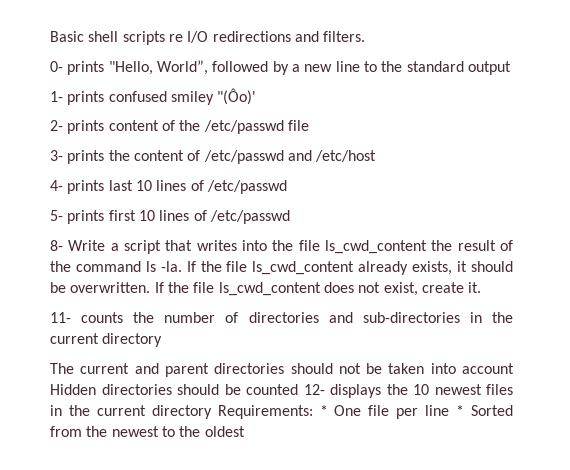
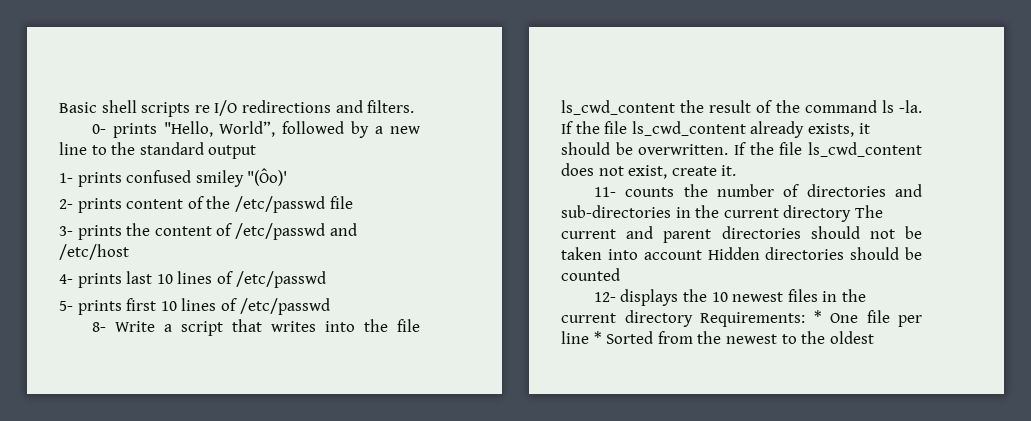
(163, 340) // -> (852, 213) none
(298, 389) none -> (620, 274) //

